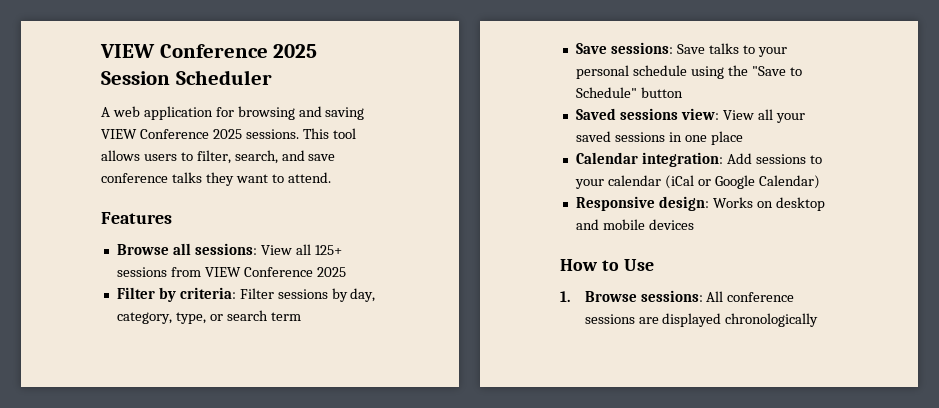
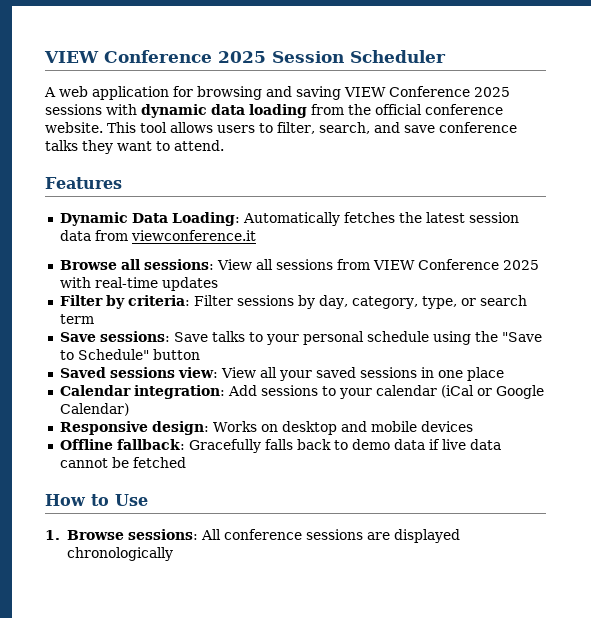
[245,129,299,139] sessions. -> [45,104,503,118] [45,122,103,133] sessions with dynamic data loading from the official conference website.
(172, 218) none -> [59,212,519,226] [59,230,256,241] // Dynamic Data Loading: Automatically fetches the latest session data from viewconference.it
[314,245,342,255] 125+ -> (273, 264) none
(346, 272) none -> [59,277,218,291] with real-time updates
(694, 224) none -> [59,439,501,453] [59,457,186,468] // Offline fallback: Gracefully falls back to demo data if live data cannot be fetched

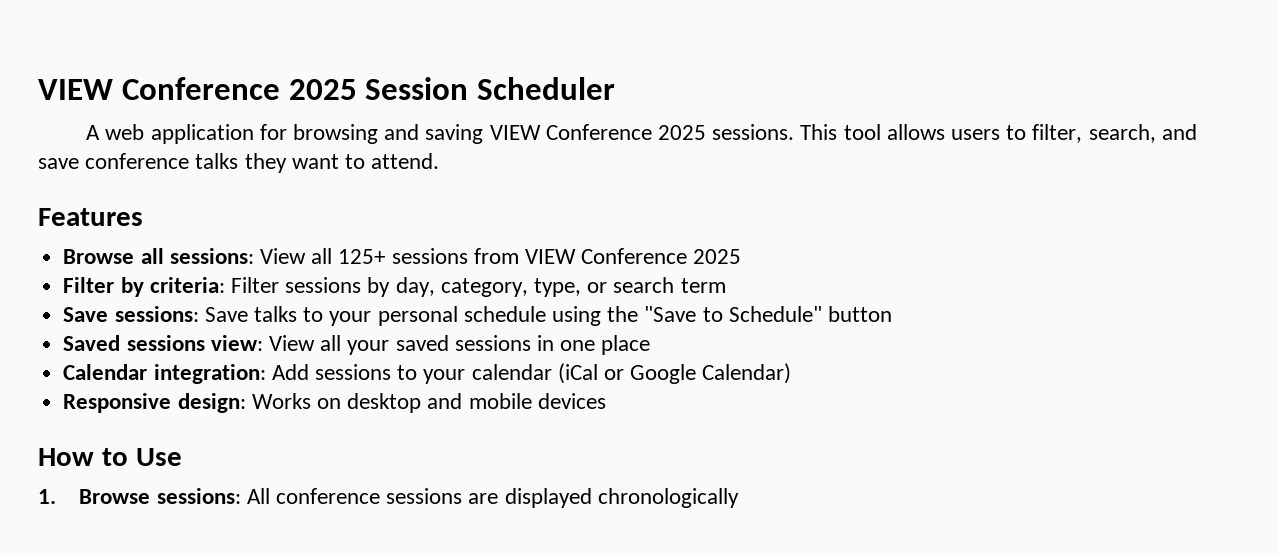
[45,104,503,118] [45,122,103,133] sessions with dynamic data loading from the official conference website. -> [712,124,795,140] sessions.
[59,212,519,226] [59,230,256,241] // Dynamic Data Loading: Automatically fetches the latest session data from viewconference.it -> (143, 217) none
(273, 264) none -> [338,249,386,264] 125+
[59,277,218,291] with real-time updates -> (742, 256) none
[59,439,501,453] [59,457,186,468] // Offline fallback: Gracefully falls back to demo data if live data cannot be fetched -> (606, 401) none

